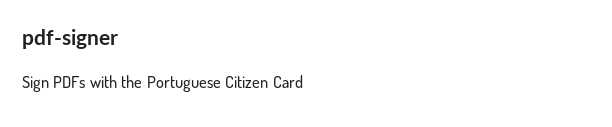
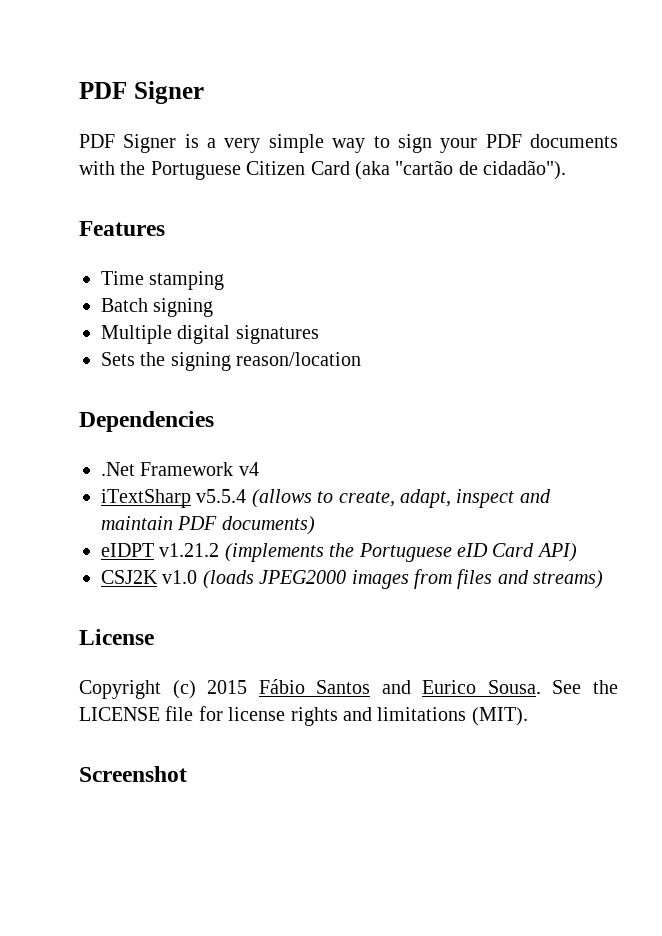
[22,29,118,49] [22,76,86,92] pdf-signer // Sign PDFs -> [79,81,204,104] [79,134,619,153] PDF Signer // PDF Signer is a very simple way to sign your PDF documents
(303, 81) none -> [355,160,567,180] [79,221,165,236] [101,271,225,290] [101,298,214,317] [101,325,319,344] [101,352,362,371] [79,411,214,432] [101,462,259,476] [101,489,551,508] [101,516,315,535] [101,543,577,562] [101,569,604,589] [79,629,154,645] [79,679,618,699] [79,706,528,726] [79,766,187,782] (aka "cartão de cidadão"). // Features // Time stamping // Batch signing // Multiple digital signatures // Sets the signing reason/location // Dependencies // .Net Framework v4 // iTextSharp v5.5.4 (allows to create, adapt, inspect and maintain PDF documents) // eIDPT v1.21.2 (implements the Portuguese eID Card API) // CSJ2K v1.0 (loads JPEG2000 images from files and streams) // License // Copyright (c) 2015 Fábio Santos and Eurico Sousa. See the LICENSE file for license rights and limitations (MIT). // Screenshot

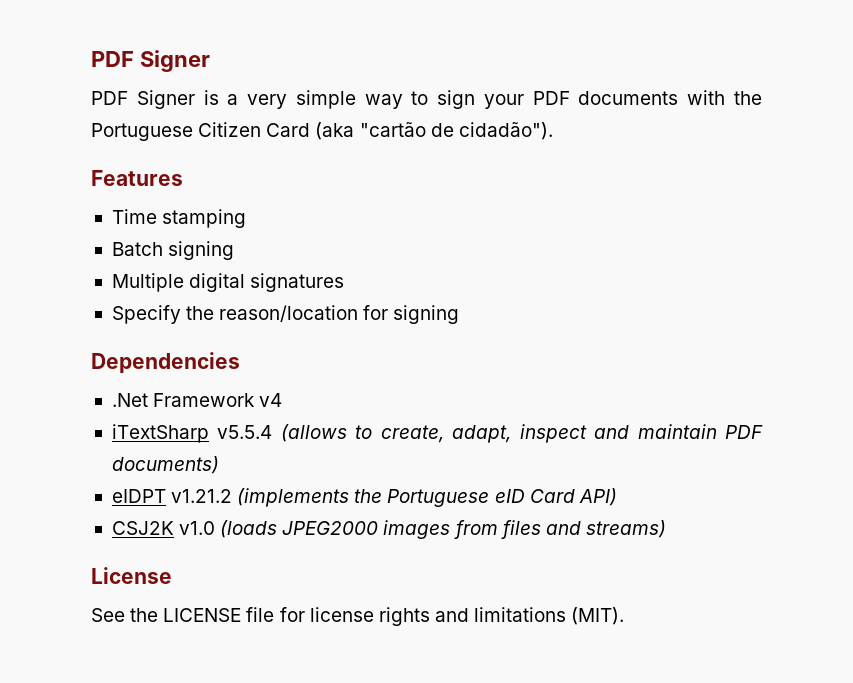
[101,352,362,371] Sets the signing reason/location -> [111,305,460,324] Specify the reason/location for signing
[79,679,541,699] Copyright (c) 2015 Fábio Santos and Eurico Sousa. -> (172, 575) none
[79,766,187,782] // Screenshot -> (625, 616) none

